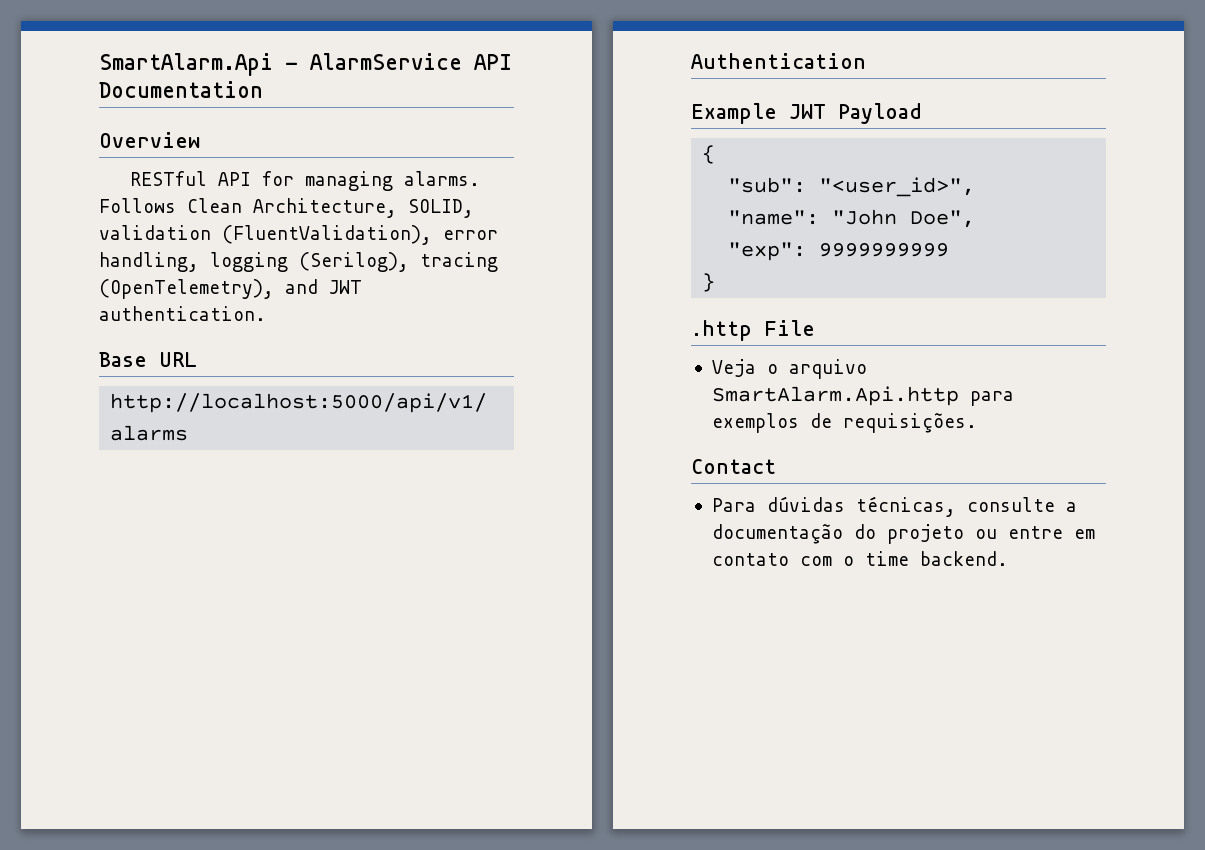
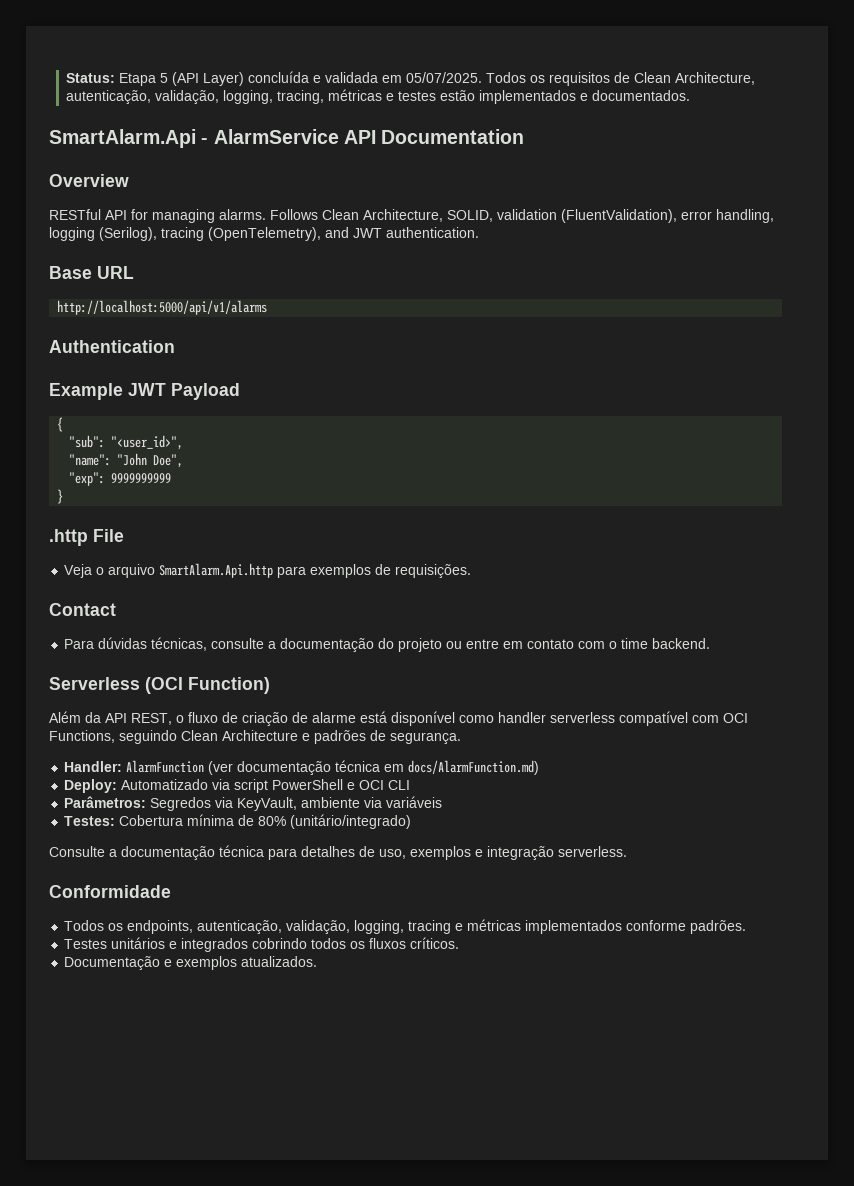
(99, 64) none -> [66,71,756,86] [66,89,691,104] Status: Etapa 5 (API Layer) concluída e validada em 05/07/2025. Todos os requisitos de Clean Architecture, autenticação, validação, logging, tracing, métricas e testes estão implementados e documentados. //
(1008, 558) none -> [49,677,270,694] [49,711,748,726] [49,730,461,744] [64,760,540,775] [64,779,411,793] [64,796,443,811] [64,814,412,829] [49,845,627,860] [49,885,171,898] [64,919,747,934] [64,937,460,952] [64,956,318,970] // Serverless (OCI Function) // Além da API REST, o fluxo de criação de alarme está disponível como handler serverless compatível com OCI Functions, seguindo Clean Architecture e padrões de segurança. // Handler: AlarmFunction (ver documentação técnica em docs/AlarmFunction.md) // Deploy: Automatizado via script PowerShell e OCI CLI // Parâmetros: Segredos via KeyVault, ambiente via variáveis // Testes: Cobertura mínima de 80% (unitário/integrado) // Consulte a documentação técnica para detalhes de uso, exemplos e integração serverless. // Conformidade // Todos os endpoints, autenticação, validação, logging, tracing e métricas implementados conforme padrões. // Testes unitários e integrados cobrindo todos os fluxos críticos. // Documentação e exemplos atualizados.

